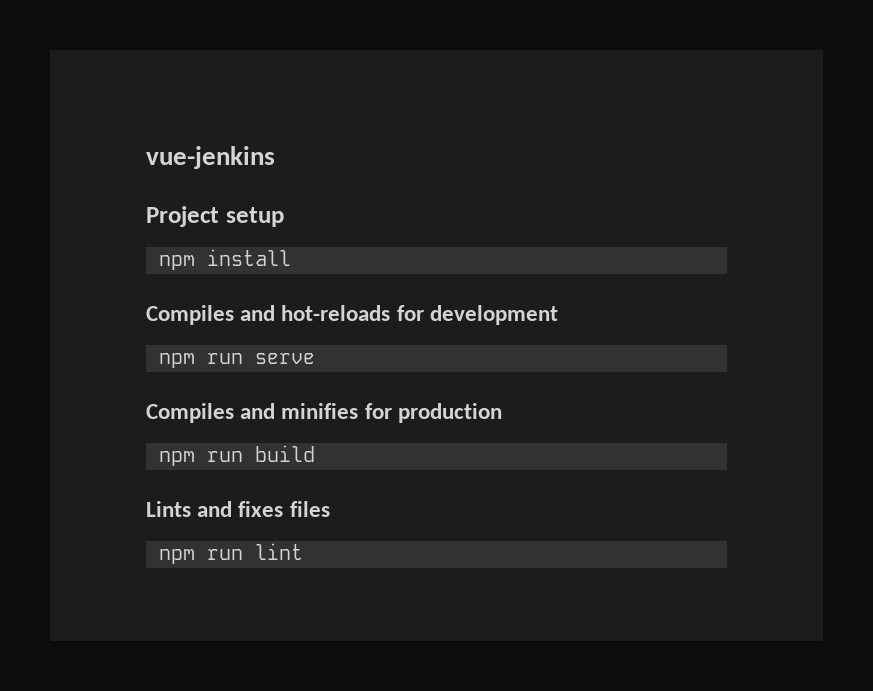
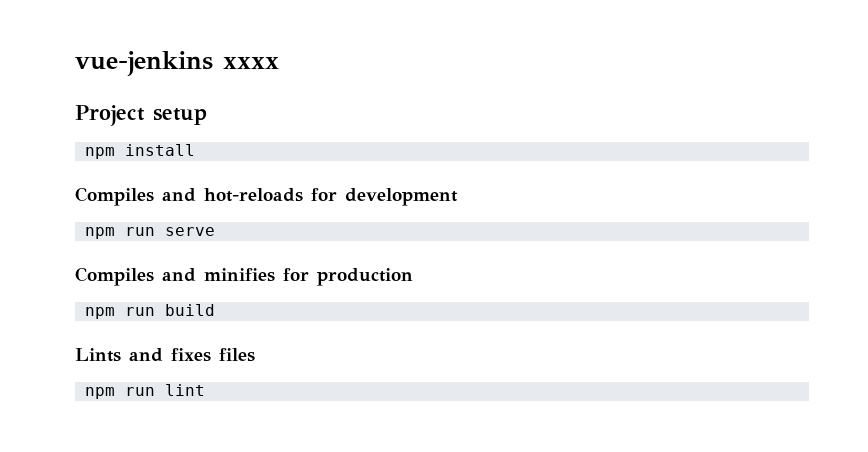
(275, 157) none -> [223,57,279,69] xxxx

